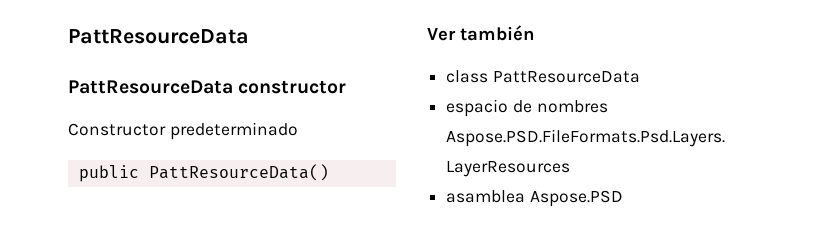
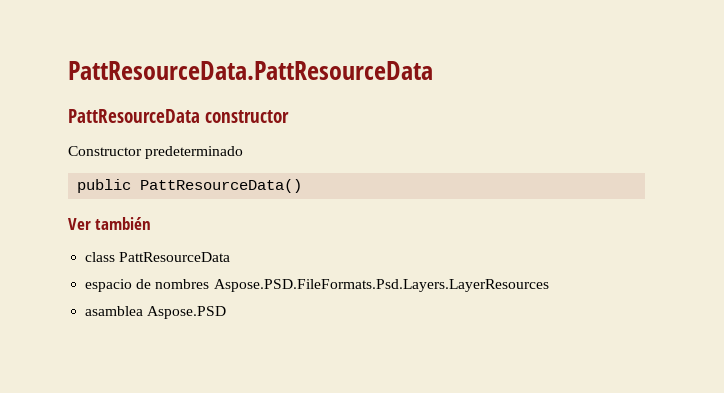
[68,29,249,44] PattResourceData -> [68,61,433,80] PattResourceData.PattResourceData

